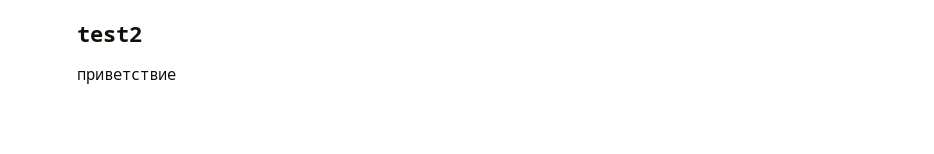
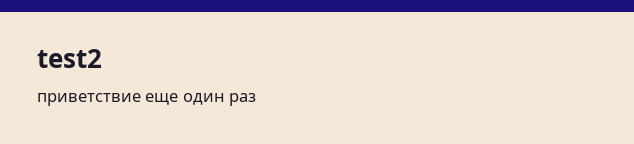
(176, 77) none -> [145,93,257,106] еще один раз

